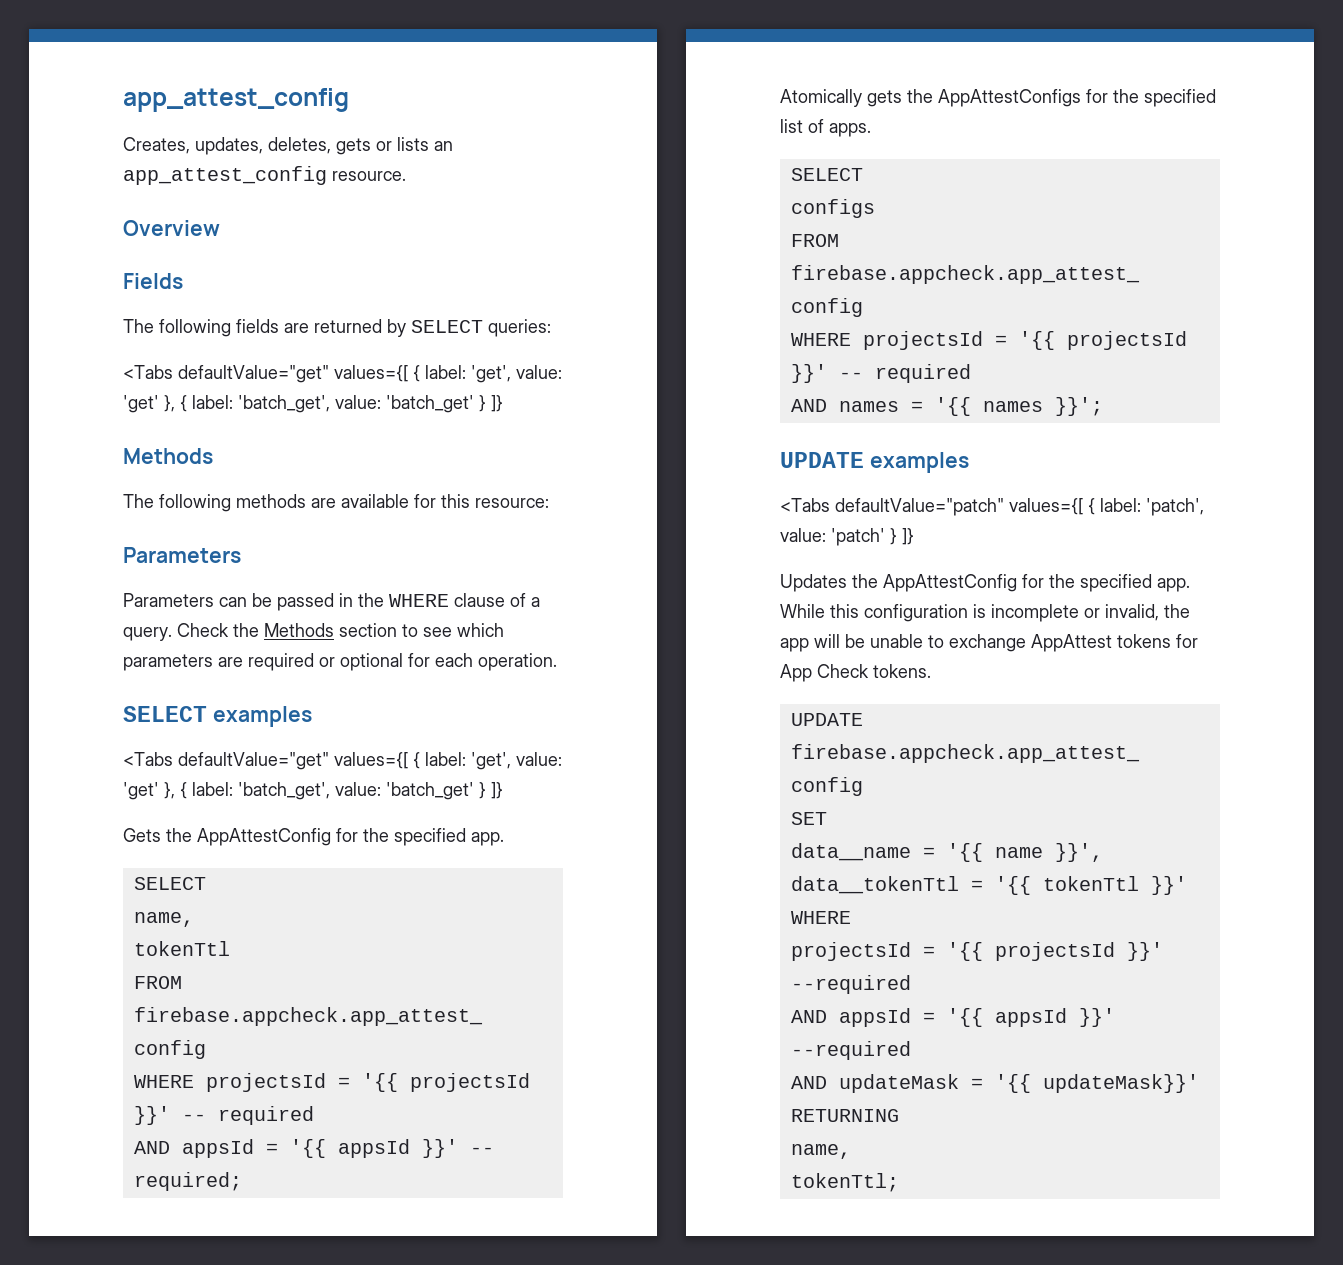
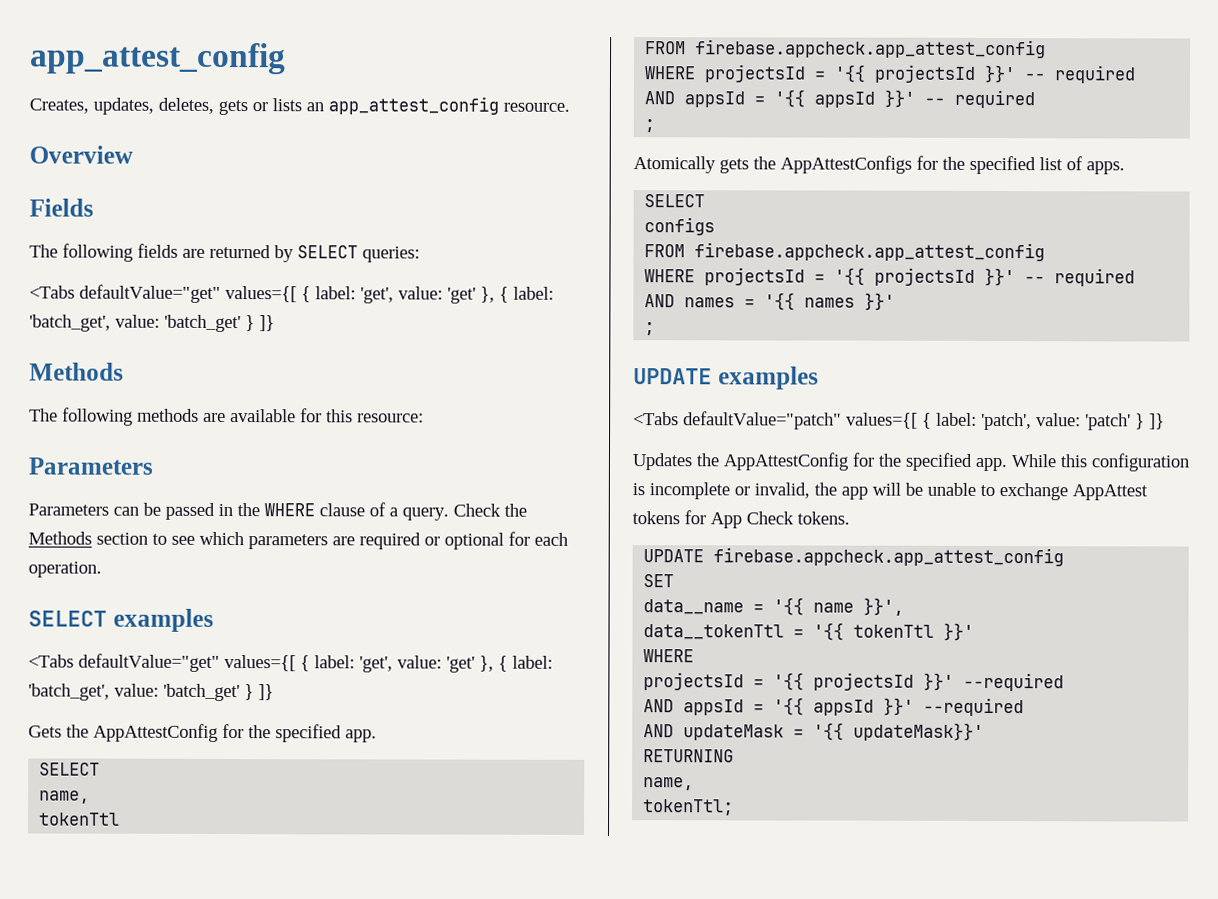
[133,1172,242,1191] required; -> [954,89,1036,109] [644,119,656,133] required // ;
[1054,397,1103,416] }}'; -> [864,292,896,311] [644,322,656,336] }}' // ;

